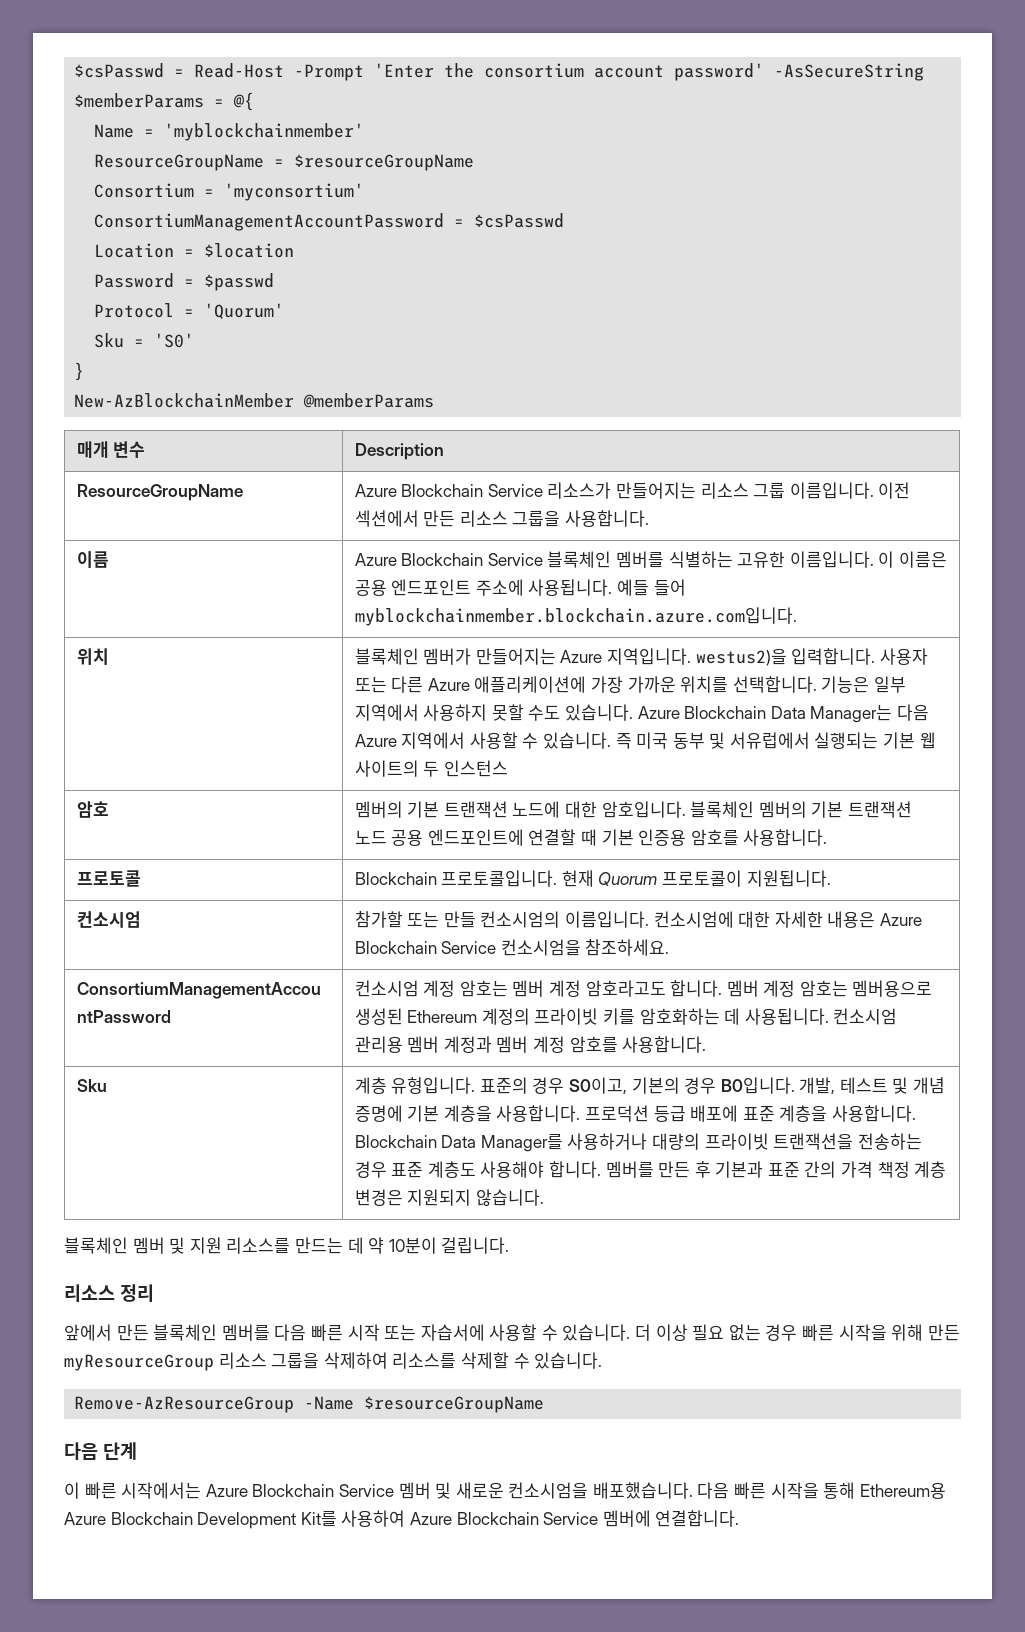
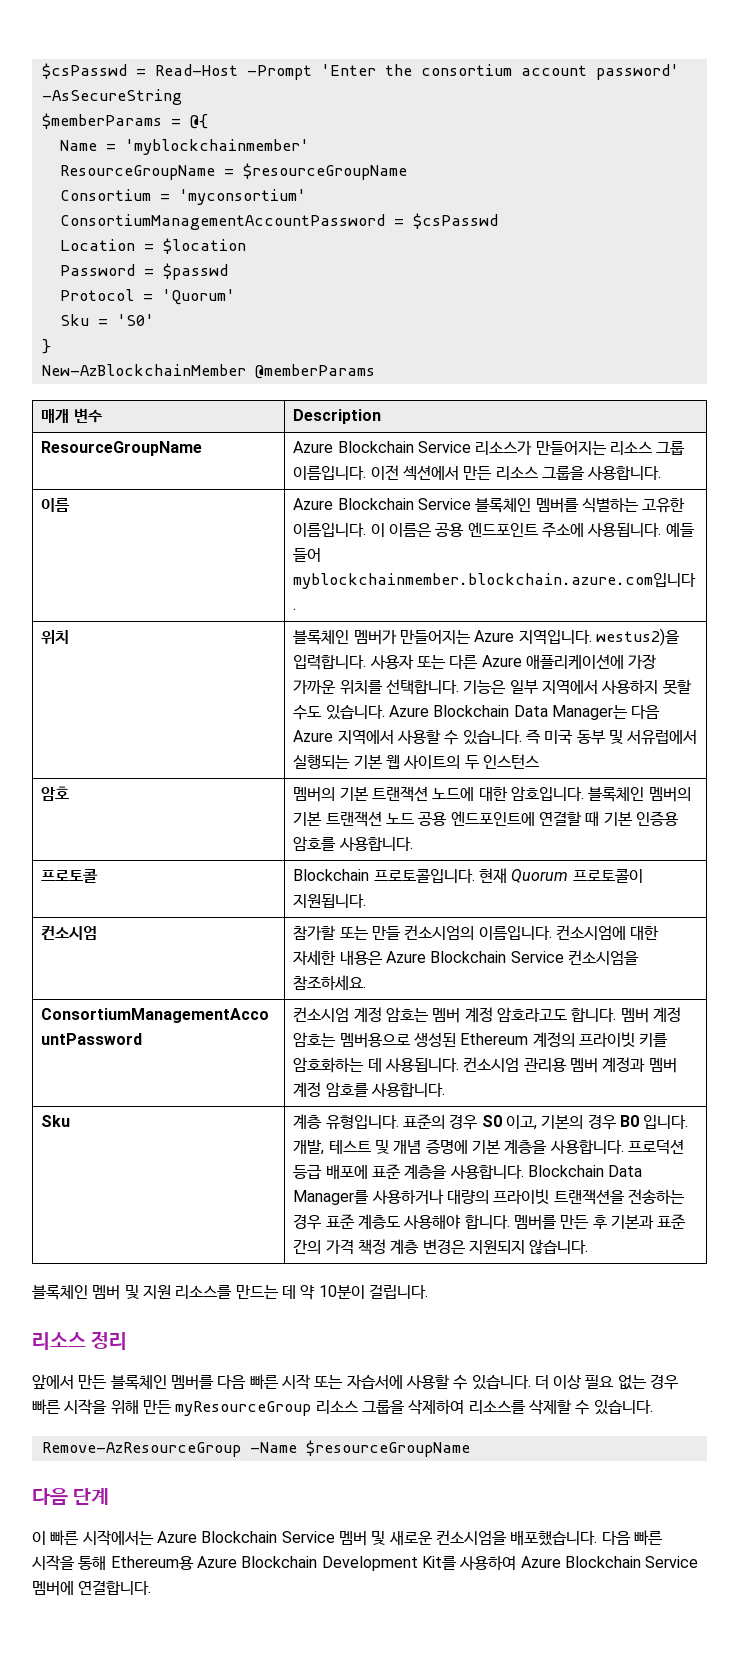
[568,1077,795,1095] S0이고, 기본의 경우 B0입니다. -> [481,1114,689,1130] S0 이고, 기본의 경우 B0 입니다.

